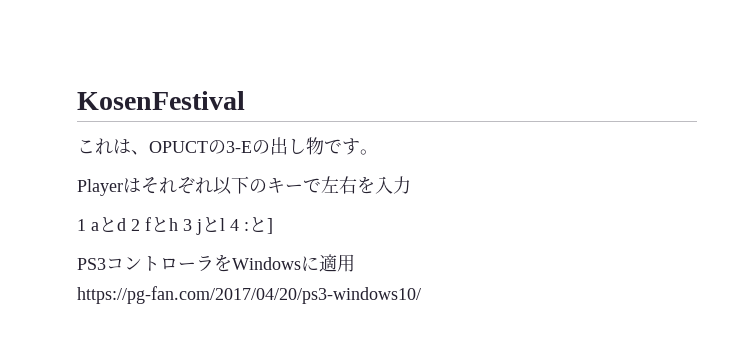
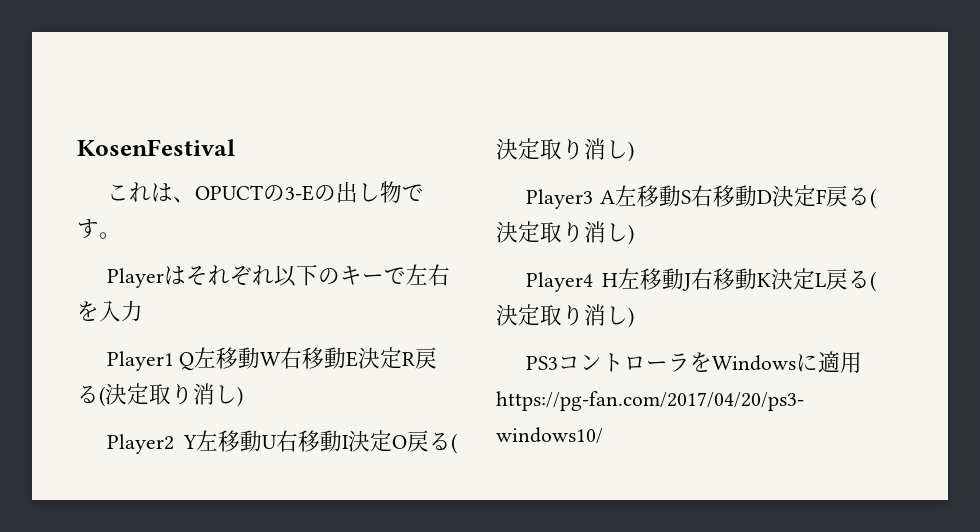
[77,217,273,235] 1 aとd 2 fとh 3 jとl 4 :と] -> [106,347,438,371] [77,383,243,407] [106,430,457,454] [496,138,634,162] [525,185,876,209] [496,221,634,245] [525,268,876,292] [496,304,634,328] Player1 Q左移動W右移動E決定R戻る(決定取り消し) // Player2 Y左移動U右移動I決定O戻る(決定取り消し) // Player3 A左移動S右移動D決定F戻る(決定取り消し) // Player4 H左移動J右移動K決定L戻る(決定取り消し)

